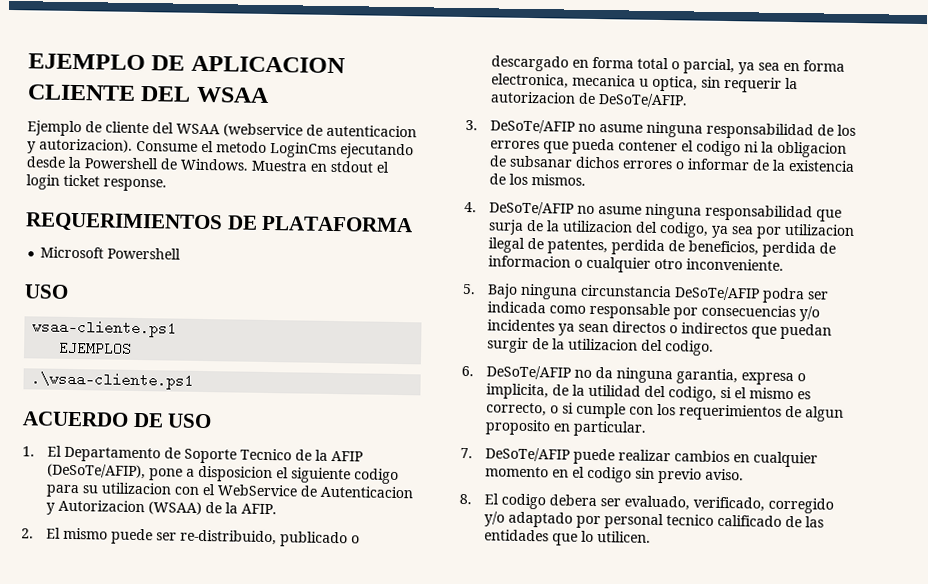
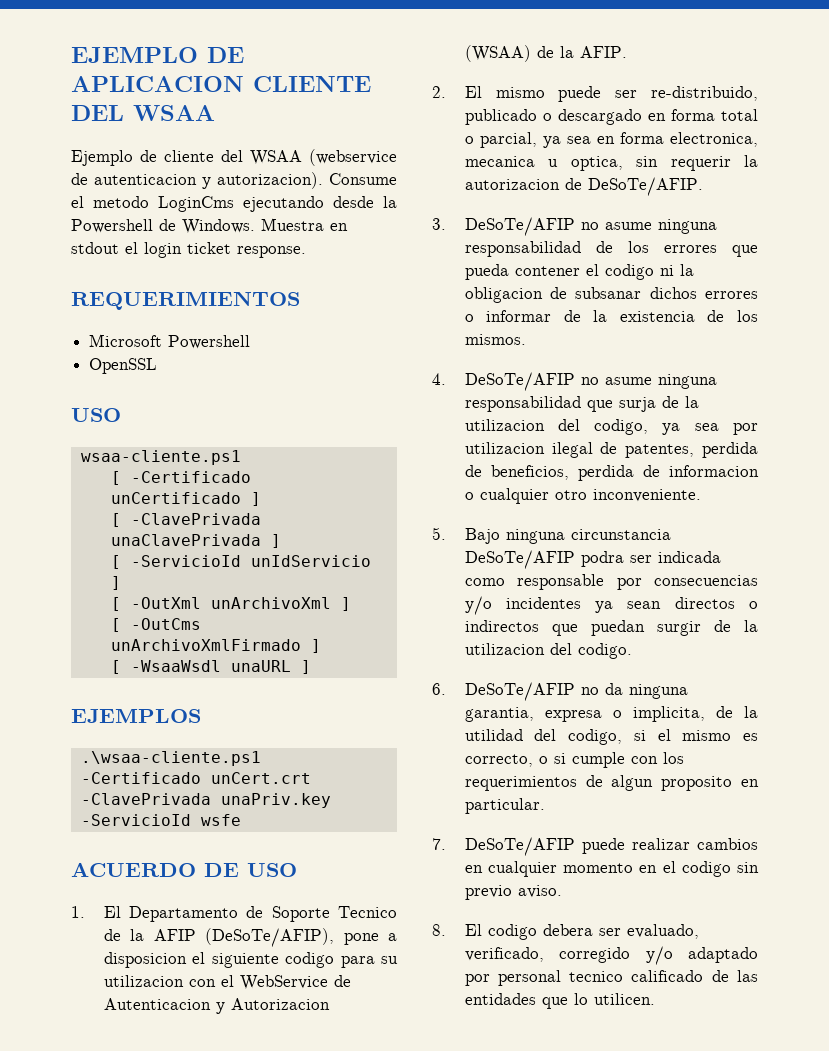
[226,215,415,233] DE PLATAFORMA -> (300, 300) none
(182, 253) none -> [89,358,158,374] // OpenSSL
[58,340,133,356] [31,371,195,390] EJEMPLOS // .\wsaa-cliente.ps1 -> [110,471,251,485] [110,492,261,506] [110,513,261,527] [110,534,281,548] [110,555,371,569] [110,576,121,590] [110,597,351,611] [110,618,201,632] [110,639,321,653] [110,660,311,674] [71,709,201,723] [80,751,261,766] [80,772,311,784] [80,793,331,808] [80,814,241,826] [ -Certificado unCertificado ] // [ -ClavePrivada unaClavePrivada ] // [ -ServicioId unIdServicio ] // [ -OutXml unArchivoXml ] // [ -OutCms unArchivoXmlFirmado ] // [ -WsaaWsdl unaURL ] // EJEMPLOS // .\wsaa-cliente.ps1 -Certificado unCert.crt -ClavePrivada unaPriv.key -ServicioId wsfe

